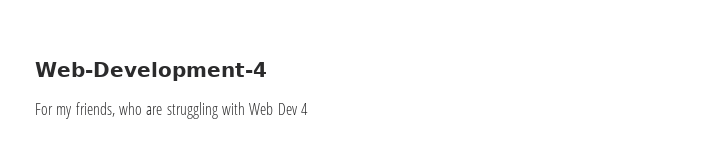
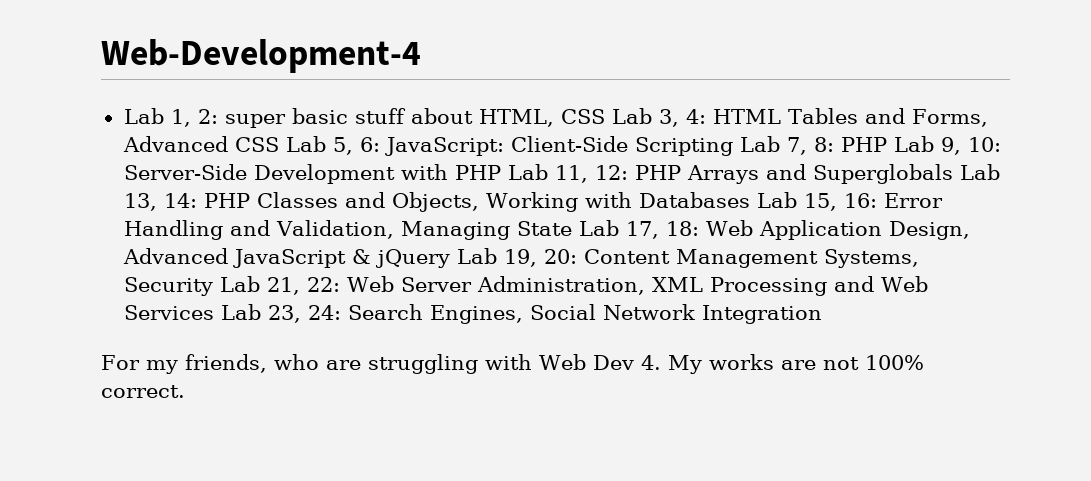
(267, 71) none -> [123,108,988,128] [122,136,1001,156] [123,164,1000,184] [123,192,943,212] [123,220,970,240] [122,248,919,268] [123,276,928,296] [123,304,822,324] // Lab 1, 2: super basic stuff about HTML, CSS Lab 3, 4: HTML Tables and Forms, Advanced CSS Lab 5, 6: JavaScript: Client-Side Scripting Lab 7, 8: PHP Lab 9, 10: Server-Side Development with PHP Lab 11, 12: PHP Arrays and Superglobals Lab 13, 14: PHP Classes and Objects, Working with Databases Lab 15, 16: Error Handling and Validation, Managing State Lab 17, 18: Web Application Design, Advanced JavaScript & jQuery Lab 19, 20: Content Management Systems, Security Lab 21, 22: Web Server Administration, XML Processing and Web Services Lab 23, 24: Search Engines, Social Network Integration
[300,103,308,115] 4 -> [640,354,924,374] [101,385,185,398] 4. My works are not 100% correct.

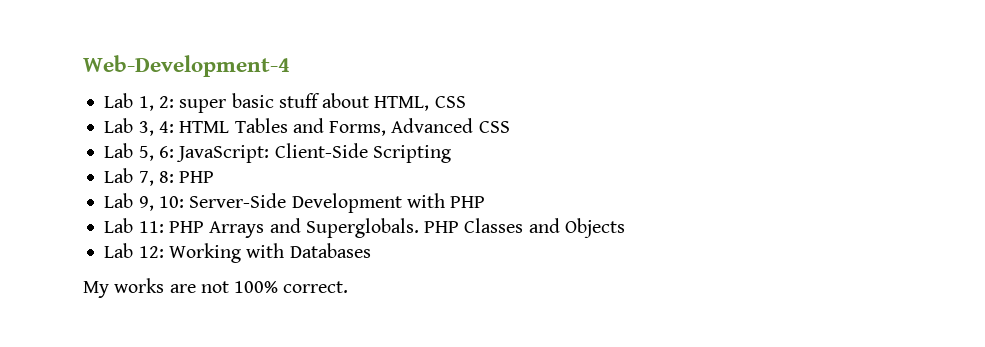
(605, 116) none -> (466, 102) //
(279, 144) none -> (510, 127) //
(733, 146) none -> (451, 154) //
(887, 144) none -> (215, 177) //
[507,164,1000,184] [123,192,943,212] [123,220,970,240] [122,248,919,268] [123,276,928,296] [123,304,822,324] [101,354,661,374] Lab 11, 12: PHP Arrays and Superglobals Lab 13, 14: PHP Classes and Objects, Working with Databases Lab 15, 16: Error Handling and Validation, Managing State Lab 17, 18: Web Application Design, Advanced JavaScript & jQuery Lab 19, 20: Content Management Systems, Security Lab 21, 22: Web Server Administration, XML Processing and Web Services Lab 23, 24: Search Engines, Social Network Integration // For my friends, who are struggling with Web Dev 4. -> [104,218,625,238] [104,243,371,263] // Lab 11: PHP Arrays and Superglobals. PHP Classes and Objects // Lab 12: Working with Databases //

